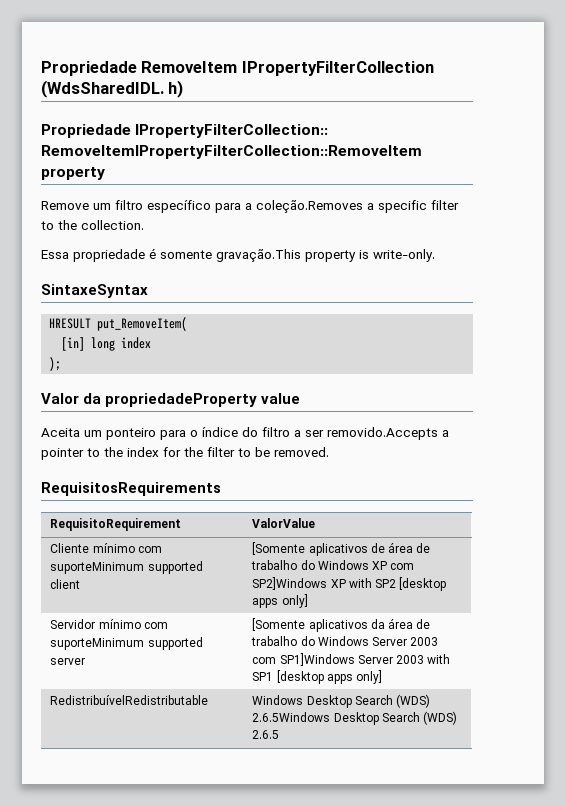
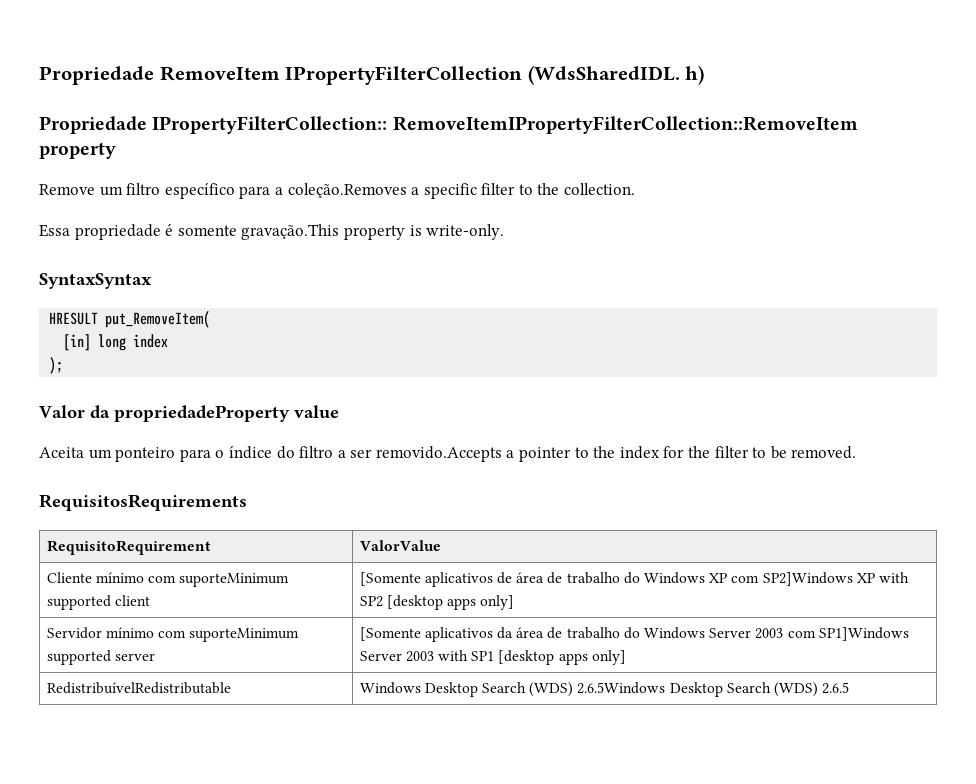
[41,284,148,298] SintaxeSyntax -> [39,273,152,289] SyntaxSyntax

